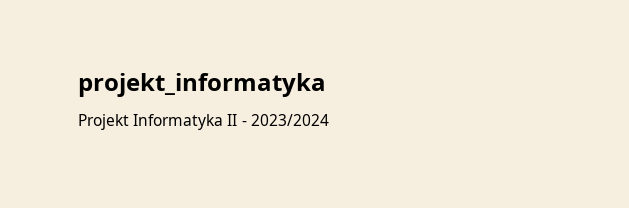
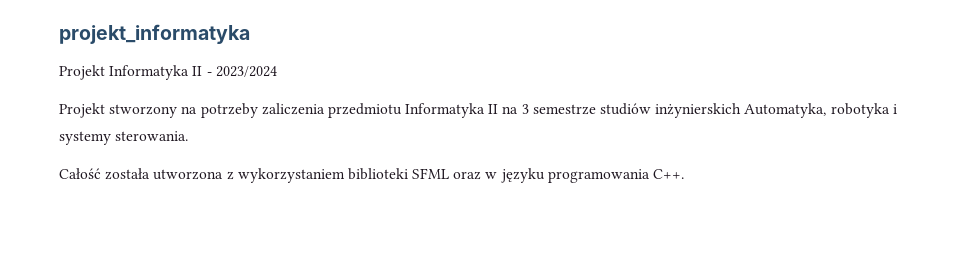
(329, 120) none -> [59,103,897,118] [59,131,189,145] [59,168,685,183] // Projekt stworzony na potrzeby zaliczenia przedmiotu Informatyka II na 3 semestrze studiów inżynierskich Automatyka, robotyka i systemy sterowania. // Całość została utworzona z wykorzystaniem biblioteki SFML oraz w języku programowania C++.

